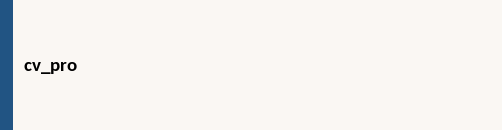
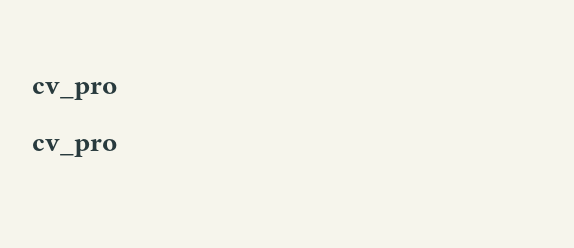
[24,62,77,74] cv_pro -> [32,82,117,100] [32,139,117,157] cv_pro // cv_pro

